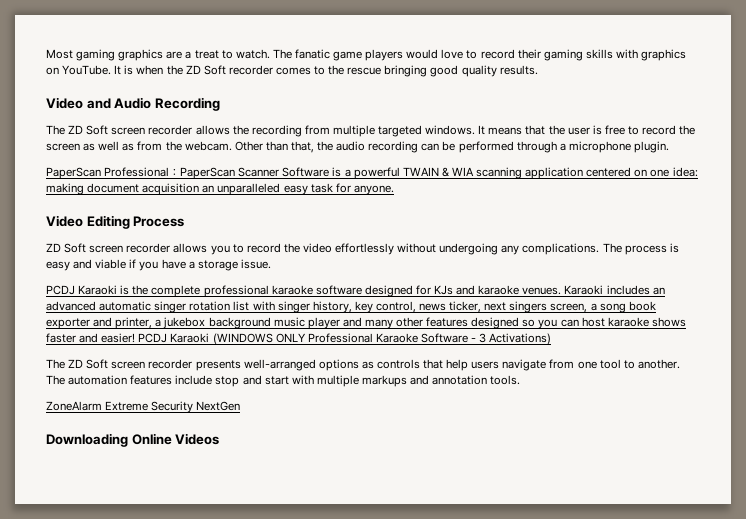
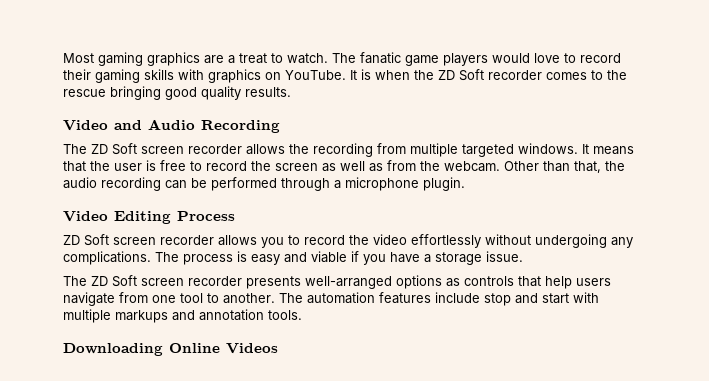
[46,167,698,179] [46,183,394,195] // PaperScan Professional：PaperScan Scanner Software is a powerful TWAIN & WIA scanning application centered on one idea: making document acquisition an unparalleled easy task for anyone. -> (465, 184) none
[46,285,665,297] [46,301,656,313] [46,317,686,329] [46,333,552,345] // PCDJ Karaoki is the complete professional karaoke software designed for KJs and karaoke venues. Karaoki includes an advanced automatic singer rotation list with singer history, key control, news ticker, next singers screen, a song book exporter and printer, a jukebox background music player and many other features designed so you can host karaoke shows faster and easier! PCDJ Karaoki (WINDOWS ONLY Professional Karaoke Software - 3 Activations) -> (523, 256) none
[46,401,241,413] // ZoneAlarm Extreme Security NextGen -> (302, 315) none

